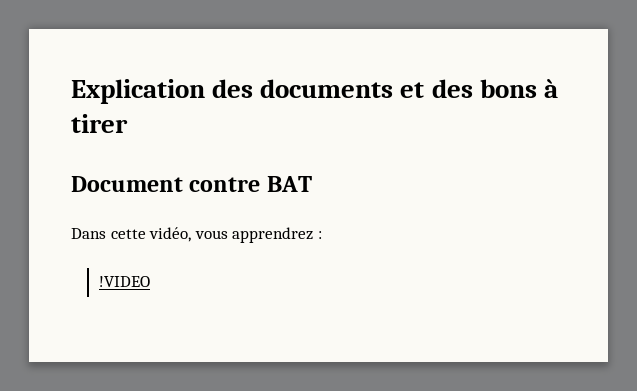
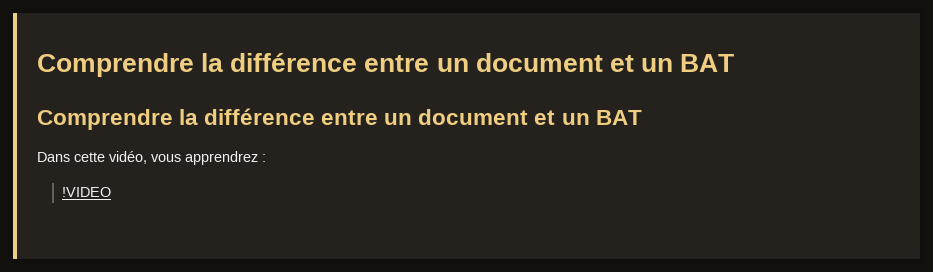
[71,79,558,104] [71,114,128,133] [71,176,261,192] Explication des documents et des bons à tirer // Document contre -> [37,53,735,77] [37,108,590,130] Comprendre la différence entre un document et un BAT // Comprendre la différence entre un document et un

